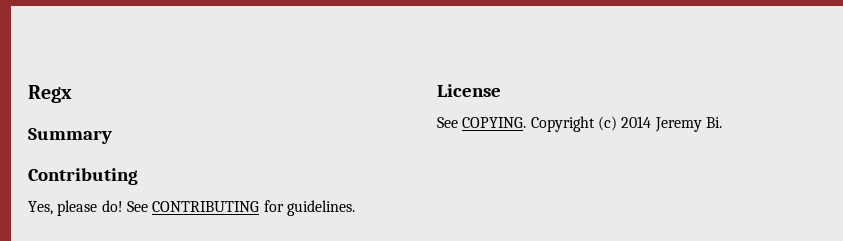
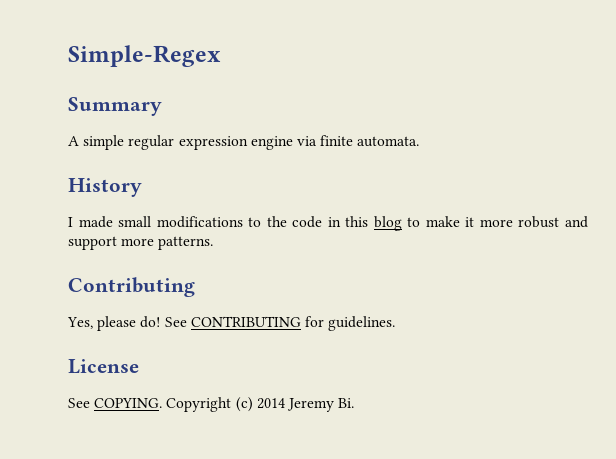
[28,85,72,103] Regx -> [68,45,221,67] Simple-Regex
(112, 136) none -> [68,135,420,150] [68,178,142,197] [68,216,588,231] [68,236,214,250] // A simple regular expression engine via finite automata. // History // I made small modifications to the code in this blog to make it more robust and support more patterns.

